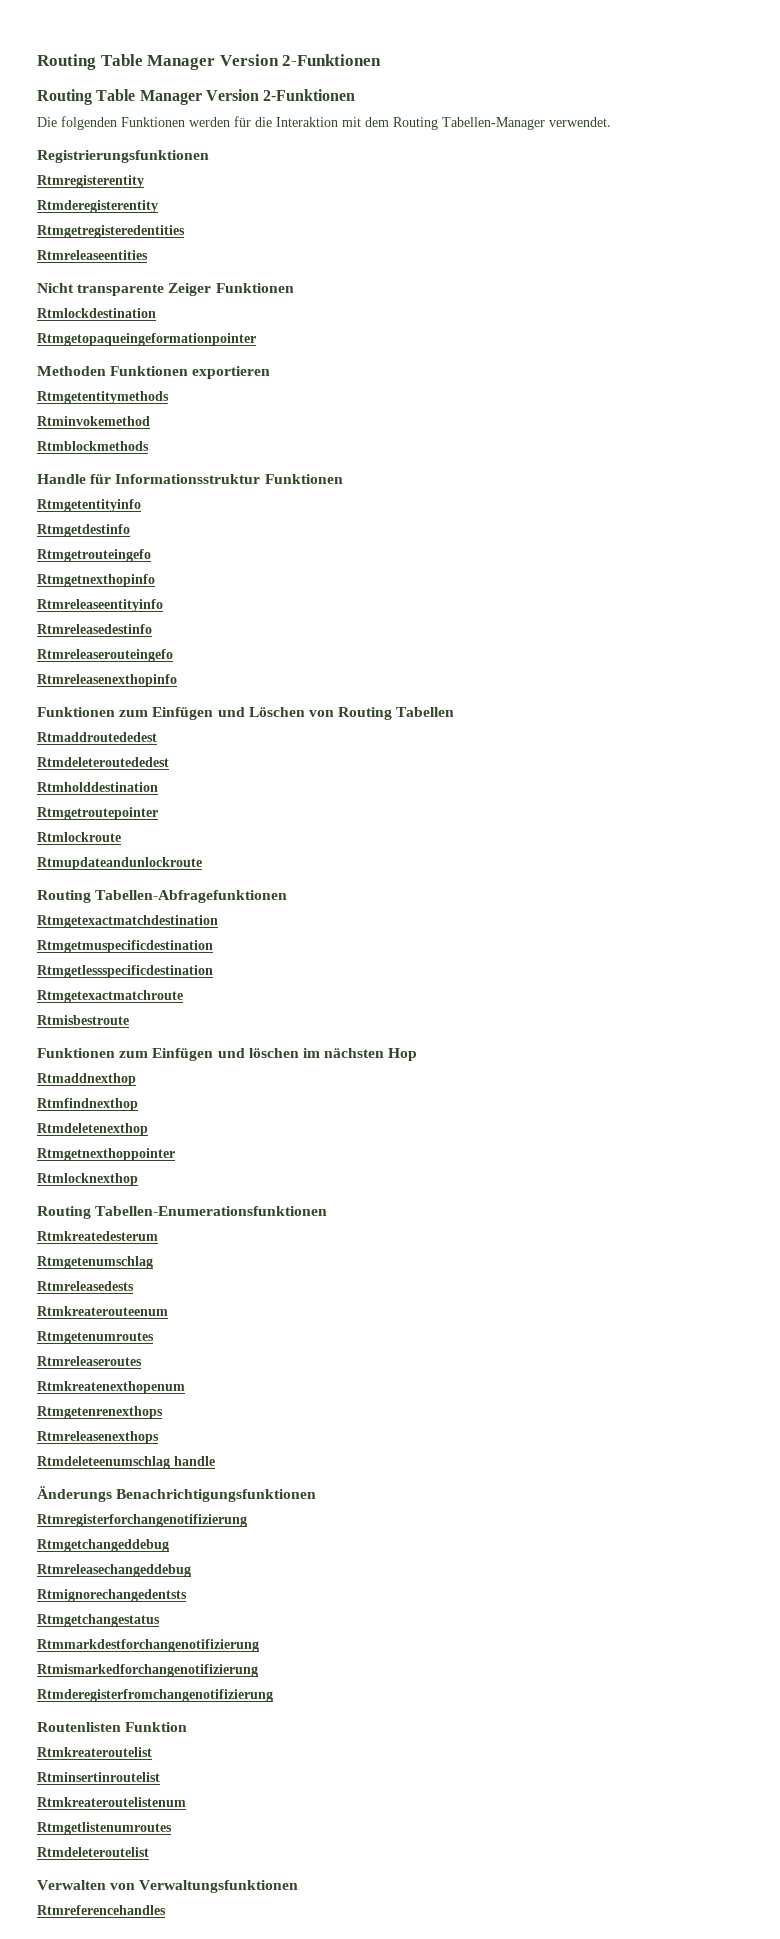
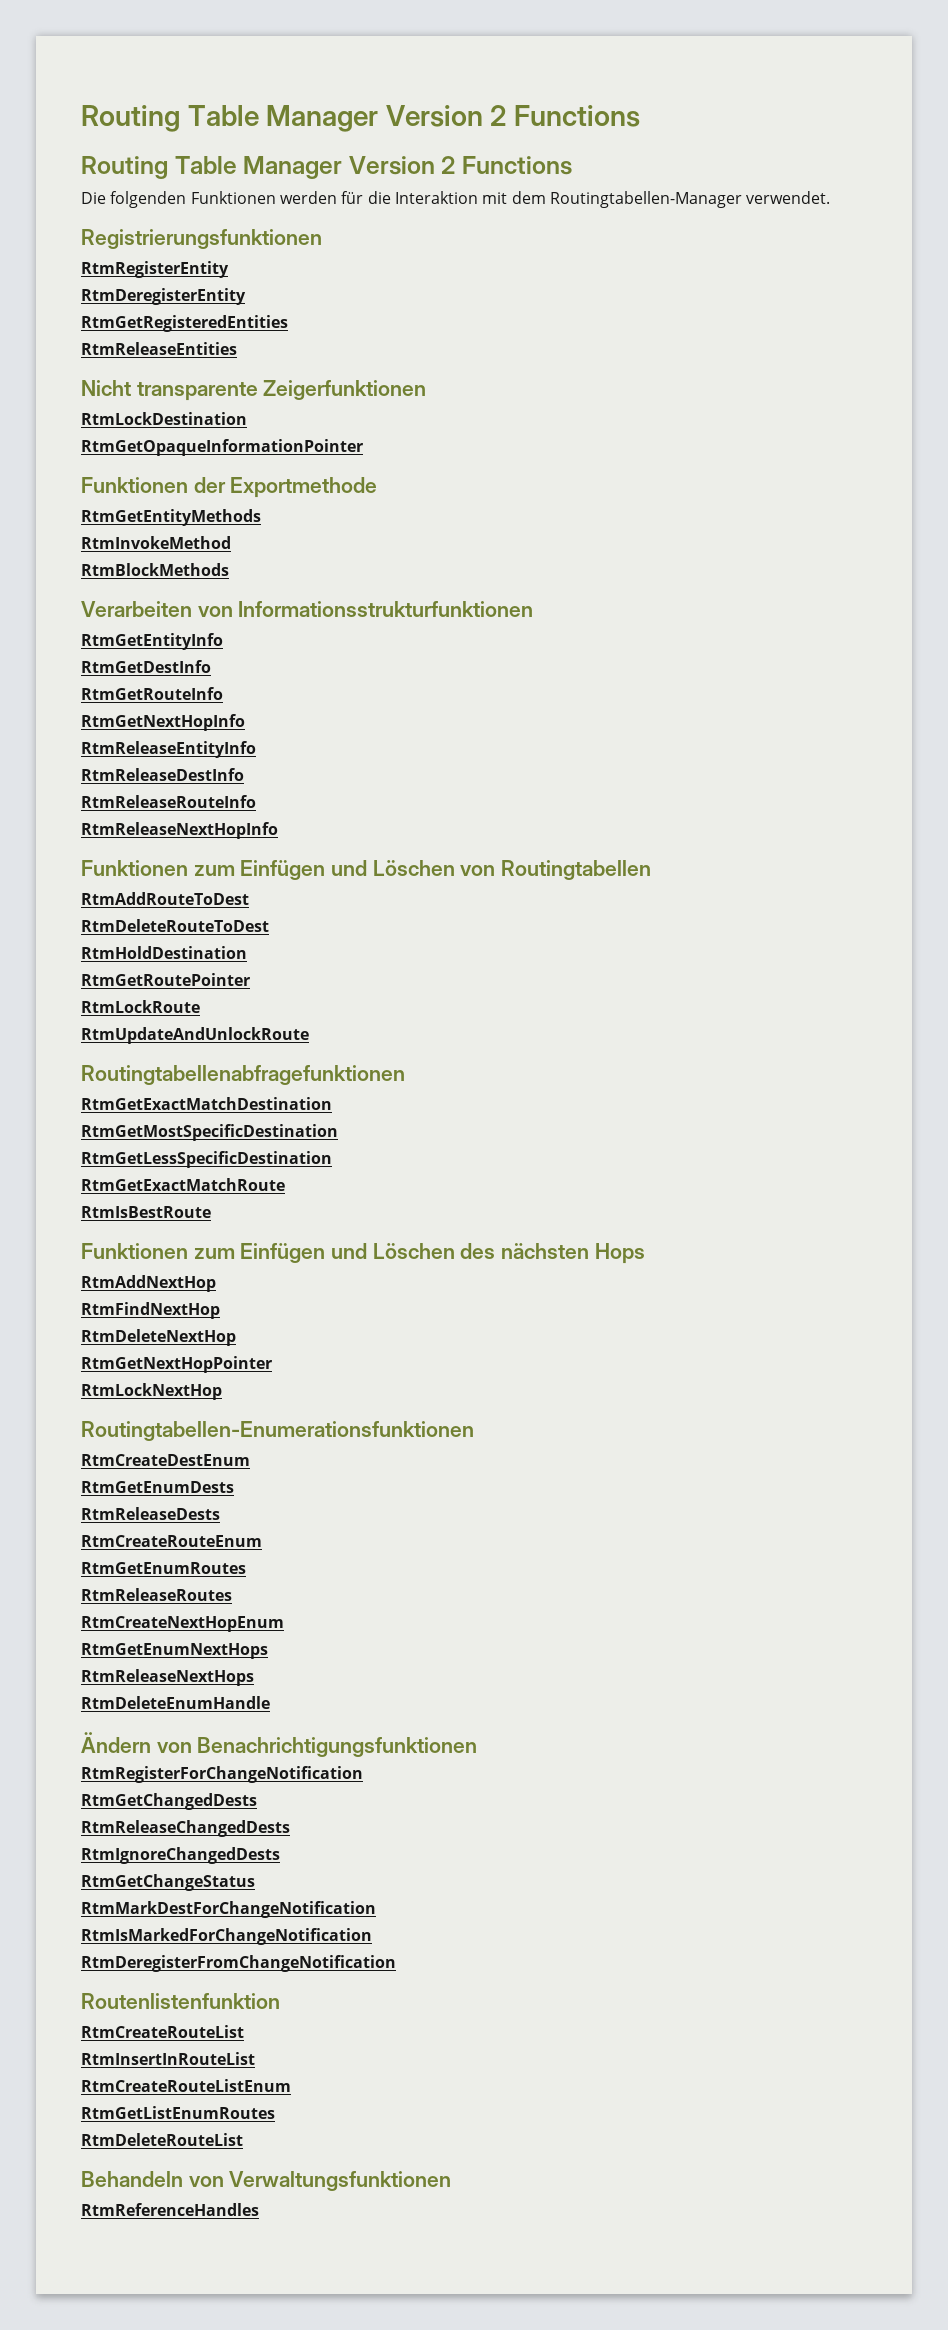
[37,54,382,70] [37,89,356,105] Routing Table Manager Version 2-Funktionen // Routing Table Manager Version 2-Funktionen -> [81,105,640,132] [81,156,573,179] Routing Table Manager Version 2 Functions // Routing Table Manager Version 2 Functions
[393,117,545,130] Routing Tabellen-Manager -> [549,191,742,208] Routingtabellen-Manager
[37,175,144,188] [37,200,158,213] [37,225,185,238] [37,250,148,260] [37,283,294,296] [37,308,156,318] [37,333,256,346] [37,366,271,379] [37,391,169,404] [37,416,150,426] [37,441,149,451] [37,474,343,484] [37,499,141,512] [37,524,130,537] [37,549,151,562] [37,574,155,587] [37,599,163,612] [37,624,152,634] [37,649,173,662] [37,674,177,687] Rtmregisterentity // Rtmderegisterentity // Rtmgetregisteredentities // Rtmreleaseentities // Nicht transparente Zeiger Funktionen // Rtmlockdestination // Rtmgetopaqueingeformationpointer // Methoden Funktionen exportieren // Rtmgetentitymethods // Rtminvokemethod // Rtmblockmethods // Handle für Informationsstruktur Funktionen // Rtmgetentityinfo // Rtmgetdestinfo // Rtmgetrouteingefo // Rtmgetnexthopinfo // Rtmreleaseentityinfo // Rtmreleasedestinfo // Rtmreleaserouteingefo // Rtmreleasenexthopinfo -> [81,261,229,278] [81,288,246,305] [81,315,288,332] [81,342,237,355] [81,380,427,401] [81,412,247,425] [81,439,363,456] [81,477,378,498] [81,509,261,526] [81,536,231,549] [81,563,229,576] [81,601,534,617] [81,633,223,650] [81,660,211,673] [81,687,223,700] [81,714,245,731] [81,741,256,758] [81,768,244,781] [81,795,256,808] [81,822,278,839] RtmRegisterEntity // RtmDeregisterEntity // RtmGetRegisteredEntities // RtmReleaseEntities // Nicht transparente Zeigerfunktionen // RtmLockDestination // RtmGetOpaqueInformationPointer // Funktionen der Exportmethode // RtmGetEntityMethods // RtmInvokeMethod // RtmBlockMethods // Verarbeiten von Informationsstrukturfunktionen // RtmGetEntityInfo // RtmGetDestInfo // RtmGetRouteInfo // RtmGetNextHopInfo // RtmReleaseEntityInfo // RtmReleaseDestInfo // RtmReleaseRouteInfo // RtmReleaseNextHopInfo
[338,707,455,720] [37,732,157,742] [37,757,169,767] [37,782,158,792] [37,807,158,820] [37,832,121,842] [37,857,202,870] [37,890,288,903] [37,915,218,928] [37,940,213,953] [37,965,213,978] [37,990,183,1003] [37,1015,129,1025] [37,1048,418,1061] [37,1073,136,1086] [37,1098,138,1111] [37,1123,148,1136] [37,1148,175,1161] [37,1173,138,1186] [37,1206,328,1219] [37,1231,158,1241] [37,1256,153,1269] [37,1281,134,1291] [37,1306,168,1316] [37,1331,154,1344] [37,1356,142,1366] [37,1381,185,1394] [37,1406,163,1419] [37,1431,159,1444] [37,1456,215,1469] [37,1486,317,1502] [37,1514,247,1527] [37,1539,169,1552] [37,1564,191,1577] [37,1589,187,1602] [37,1614,160,1627] [37,1639,259,1652] [37,1664,258,1677] [37,1689,273,1702] [37,1722,188,1732] [37,1747,152,1757] [37,1772,160,1782] [37,1797,186,1807] [37,1822,172,1835] [37,1847,149,1857] [37,1880,106,1890] Routing Tabellen // Rtmaddroutededest // Rtmdeleteroutededest // Rtmholddestination // Rtmgetroutepointer // Rtmlockroute // Rtmupdateandunlockroute // Routing Tabellen-Abfragefunktionen // Rtmgetexactmatchdestination // Rtmgetmuspecificdestination // Rtmgetlessspecificdestination // Rtmgetexactmatchroute // Rtmisbestroute // Funktionen zum Einfügen und löschen im nächsten Hop // Rtmaddnexthop // Rtmfindnexthop // Rtmdeletenexthop // Rtmgetnexthoppointer // Rtmlocknexthop // Routing Tabellen-Enumerationsfunktionen // Rtmkreatedesterum // Rtmgetenumschlag // Rtmreleasedests // Rtmkreaterouteenum // Rtmgetenumroutes // Rtmreleaseroutes // Rtmkreatenexthopenum // Rtmgetenrenexthops // Rtmreleasenexthops // Rtmdeleteenumschlag handle // Änderungs Benachrichtigungsfunktionen // Rtmregisterforchangenotifizierung // Rtmgetchangeddebug // Rtmreleasechangeddebug // Rtmignorechangedentsts // Rtmgetchangestatus // Rtmmarkdestforchangenotifizierung // Rtmismarkedforchangenotifizierung // Rtmderegisterfromchangenotifizierung // Routenlisten Funktion // Rtmkreateroutelist // Rtminsertinroutelist // Rtmkreateroutelistenum // Rtmgetlistenumroutes // Rtmdeleteroutelist // Verwalten -> [501,860,652,880] [81,892,249,905] [81,919,269,932] [81,946,247,959] [81,973,250,986] [81,1000,200,1013] [81,1027,309,1044] [81,1065,405,1085] [81,1097,332,1110] [81,1124,338,1141] [81,1151,332,1168] [81,1178,285,1191] [81,1206,211,1218] [81,1243,645,1264] [81,1275,216,1292] [81,1302,220,1319] [81,1329,236,1346] [81,1356,272,1373] [81,1383,222,1400] [81,1421,474,1441] [81,1454,250,1466] [81,1481,234,1493] [81,1507,220,1520] [81,1535,262,1547] [81,1562,246,1574] [81,1588,232,1601] [81,1616,284,1632] [81,1643,268,1659] [81,1669,254,1686] [81,1696,270,1709] [81,1732,478,1757] [81,1766,363,1783] [81,1793,257,1810] [81,1820,290,1837] [81,1847,280,1864] [81,1874,255,1891] [81,1901,376,1918] [81,1928,372,1945] [81,1955,396,1972] [81,1993,280,2009] [81,2025,244,2038] [81,2052,255,2065] [81,2079,291,2092] [81,2106,275,2119] [81,2133,243,2146] [81,2171,183,2187] Routingtabellen // RtmAddRouteToDest // RtmDeleteRouteToDest // RtmHoldDestination // RtmGetRoutePointer // RtmLockRoute // RtmUpdateAndUnlockRoute // Routingtabellenabfragefunktionen // RtmGetExactMatchDestination // RtmGetMostSpecificDestination // RtmGetLessSpecificDestination // RtmGetExactMatchRoute // RtmIsBestRoute // Funktionen zum Einfügen und Löschen des nächsten Hops // RtmAddNextHop // RtmFindNextHop // RtmDeleteNextHop // RtmGetNextHopPointer // RtmLockNextHop // Routingtabellen-Enumerationsfunktionen // RtmCreateDestEnum // RtmGetEnumDests // RtmReleaseDests // RtmCreateRouteEnum // RtmGetEnumRoutes // RtmReleaseRoutes // RtmCreateNextHopEnum // RtmGetEnumNextHops // RtmReleaseNextHops // RtmDeleteEnumHandle // Ändern von Benachrichtigungsfunktionen // RtmRegisterForChangeNotification // RtmGetChangedDests // RtmReleaseChangedDests // RtmIgnoreChangedDests // RtmGetChangeStatus // RtmMarkDestForChangeNotification // RtmIsMarkedForChangeNotification // RtmDeregisterFromChangeNotification // Routenlistenfunktion // RtmCreateRouteList // RtmInsertInRouteList // RtmCreateRouteListEnum // RtmGetListEnumRoutes // RtmDeleteRouteList // Behandeln
[37,1905,166,1915] Rtmreferencehandles -> [81,2203,259,2216] RtmReferenceHandles

